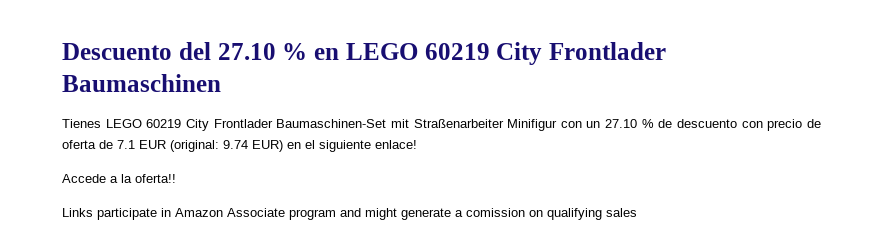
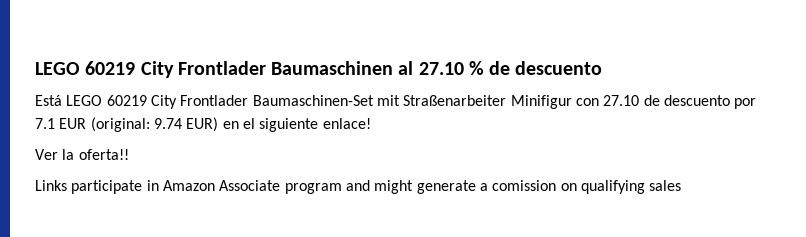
[62,42,339,60] Descuento del 27.10 % en -> (35, 68) none
[62,119,101,128] // Tienes -> [398,61,603,75] [35,95,62,106] al 27.10 % de descuento // Está
[586,119,821,131] [62,140,113,149] un 27.10 % de descuento con precio de oferta de -> [603,95,757,109] 27.10 de descuento por
[62,174,118,183] Accede a -> [35,149,58,160] Ver

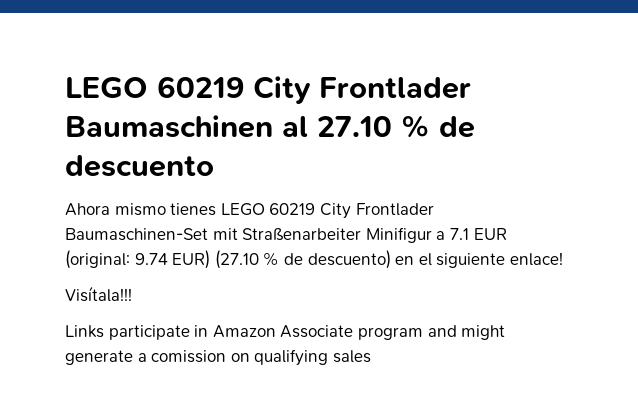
[35,95,62,106] Está -> [65,203,217,216] Ahora mismo tienes
[575,95,757,109] con 27.10 de descuento por -> [436,231,446,240] a
(219, 124) none -> [214,250,391,269] (27.10 % de descuento)
[35,149,129,160] Ver la oferta!! -> [65,286,132,302] Visítala!!!

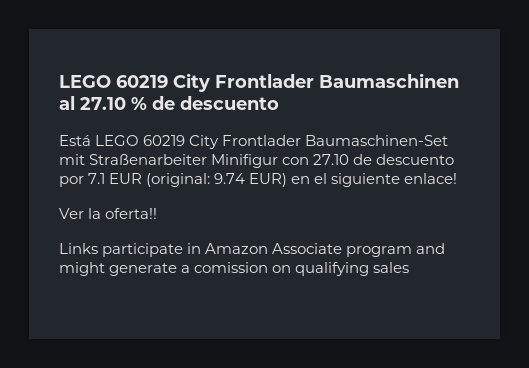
[65,203,217,216] Ahora mismo tienes -> [59,135,91,146] Está
[436,231,446,240] a -> [282,154,455,165] [59,176,84,187] con 27.10 de descuento por
[214,250,391,269] (27.10 % de descuento) -> (288, 180) none
[65,286,132,302] Visítala!!! -> [59,208,158,219] Ver la oferta!!

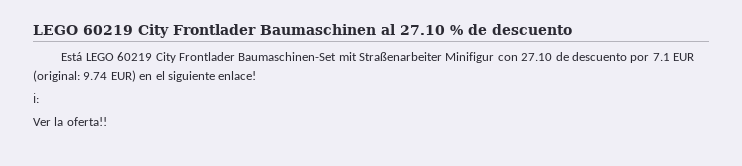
(458, 178) none -> [33,93,39,103] // ℹ:
[59,243,446,257] [59,262,410,276] // Links participate in Amazon Associate program and might generate a comission on qualifying sales -> (107, 121) none

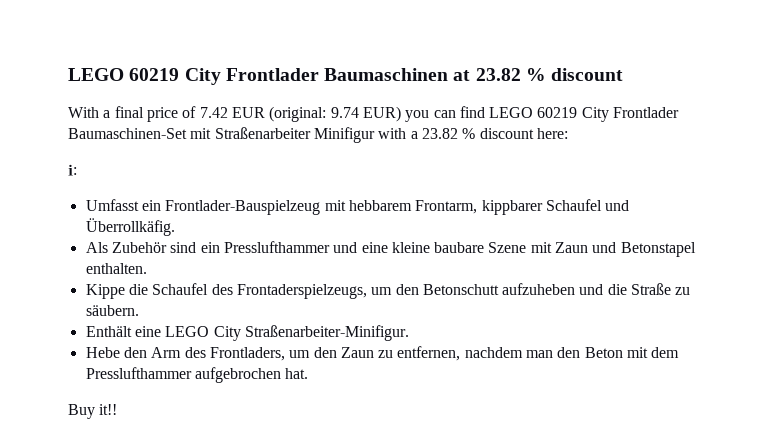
[381,24,572,35] [61,52,83,61] al 27.10 % de descuento // Está -> [453,68,624,81] [68,106,485,122] at 23.82 % discount // With a final price of 7.42 EUR (original: 9.74 EUR) you can find
[497,52,695,63] [33,70,257,82] [33,93,39,103] [33,117,107,126] con 27.10 de descuento por 7.1 EUR (original: 9.74 EUR) en el siguiente enlace! // ℹ: // Ver la oferta!! -> [378,128,568,139] [68,164,77,176] [85,199,630,215] [85,218,175,236] [85,241,696,257] [85,263,147,274] [85,283,691,299] [85,305,139,316] [85,325,409,341] [85,346,680,361] [85,367,309,383] [68,404,118,419] with a 23.82 % discount here: // ℹ: // Umfasst ein Frontlader-Bauspielzeug mit hebbarem Frontarm, kippbarer Schaufel und Überrollkäfig. // Als Zubehör sind ein Presslufthammer und eine kleine baubare Szene mit Zaun und Betonstapel enthalten. // Kippe die Schaufel des Frontaderspielzeugs, um den Betonschutt aufzuheben und die Straße zu säubern. // Enthält eine LEGO City Straßenarbeiter-Minifigur. // Hebe den Arm des Frontladers, um den Zaun zu entfernen, nachdem man den Beton mit dem Presslufthammer aufgebrochen hat. // Buy it!!

